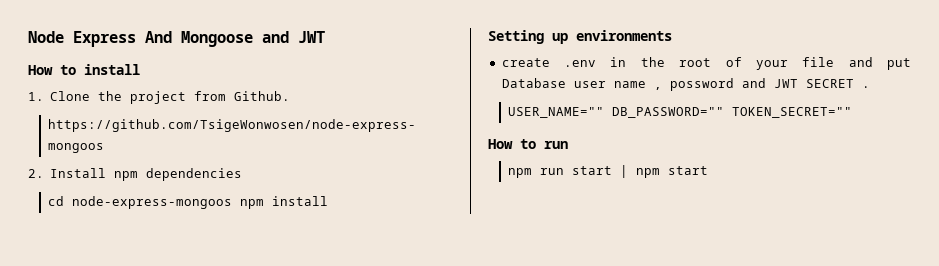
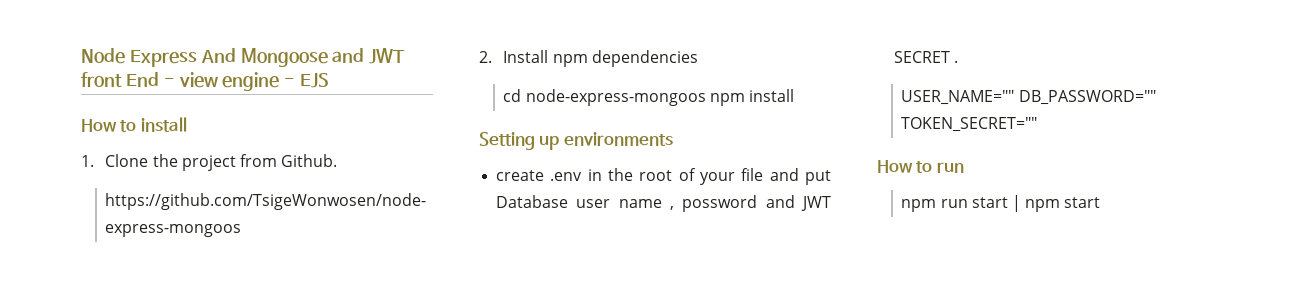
(325, 37) none -> [81,72,330,91] front End - view engine - EJS

